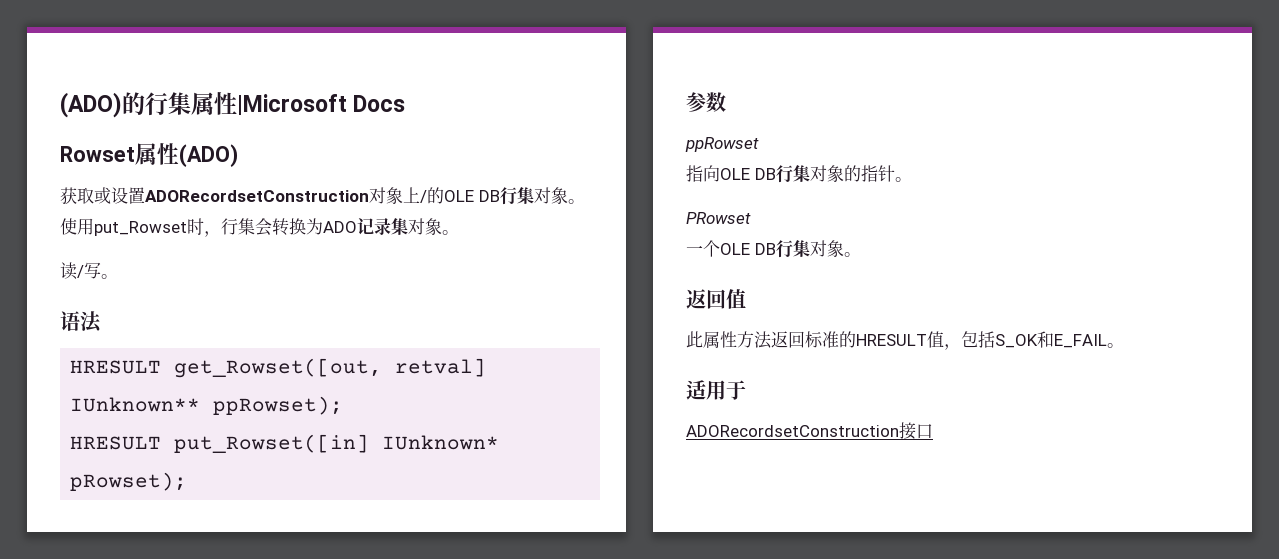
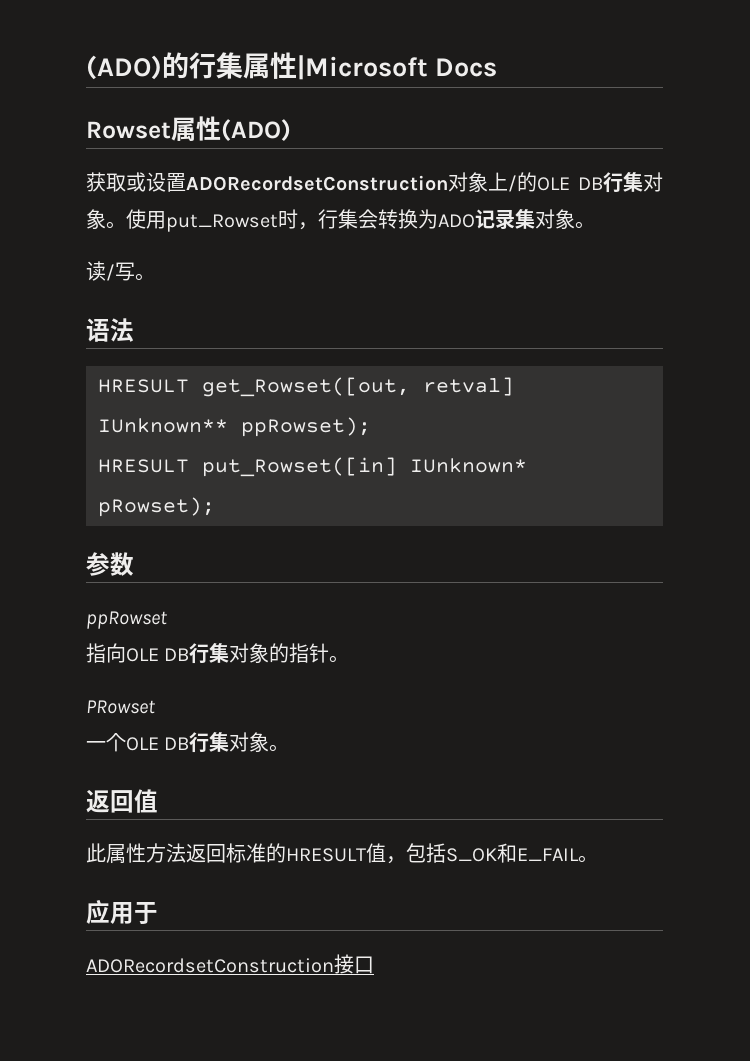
[686,380,706,400] 适 -> [86,900,110,924] 应

